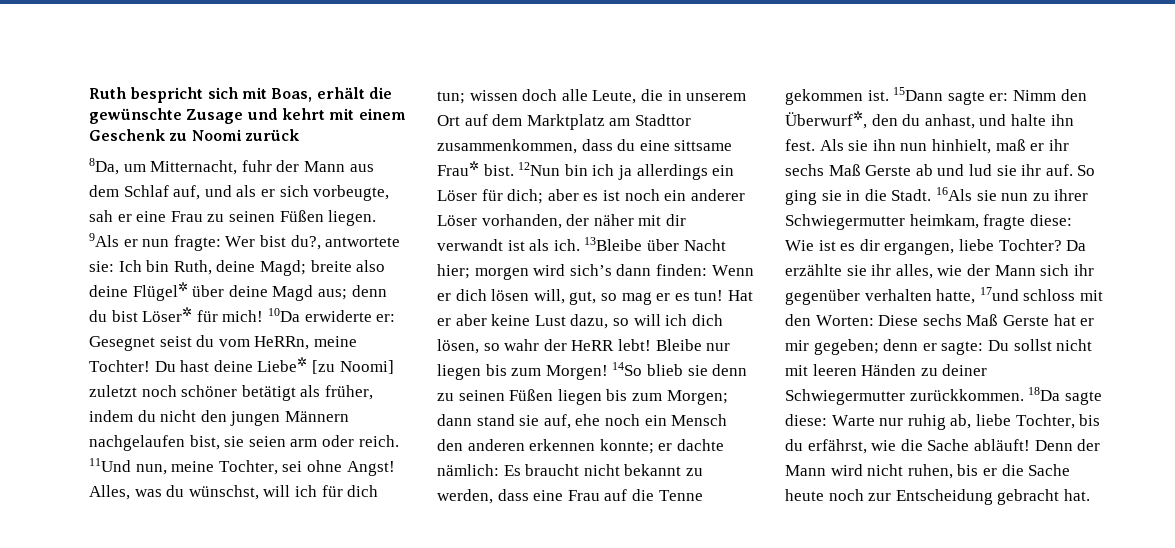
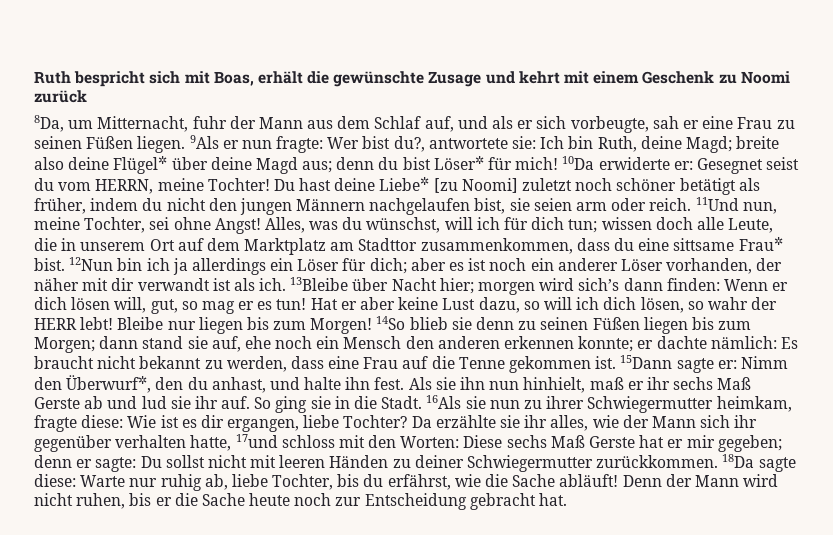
[254,336,310,350] HeRRn, -> [95,179,154,194] HERRN,
[571,340,615,351] HeRR -> [34,318,77,330] HERR

